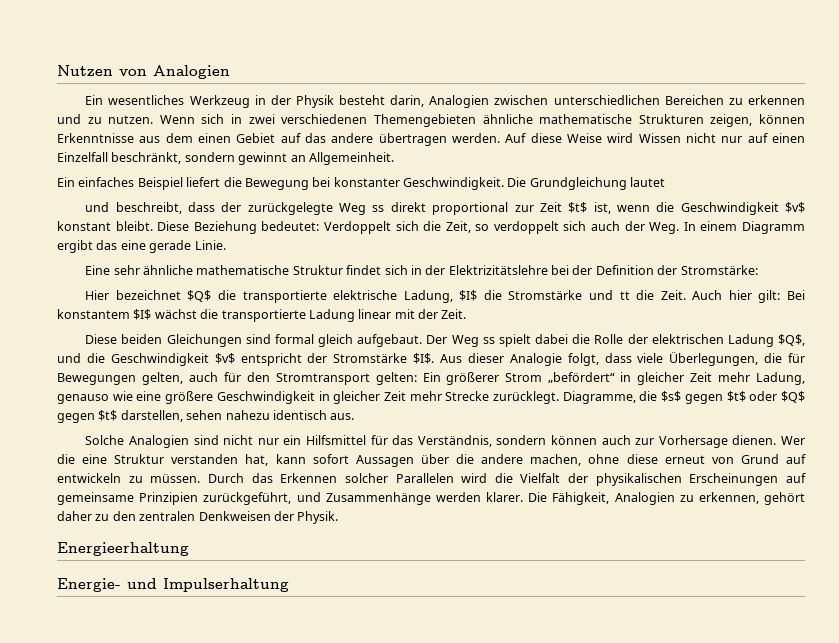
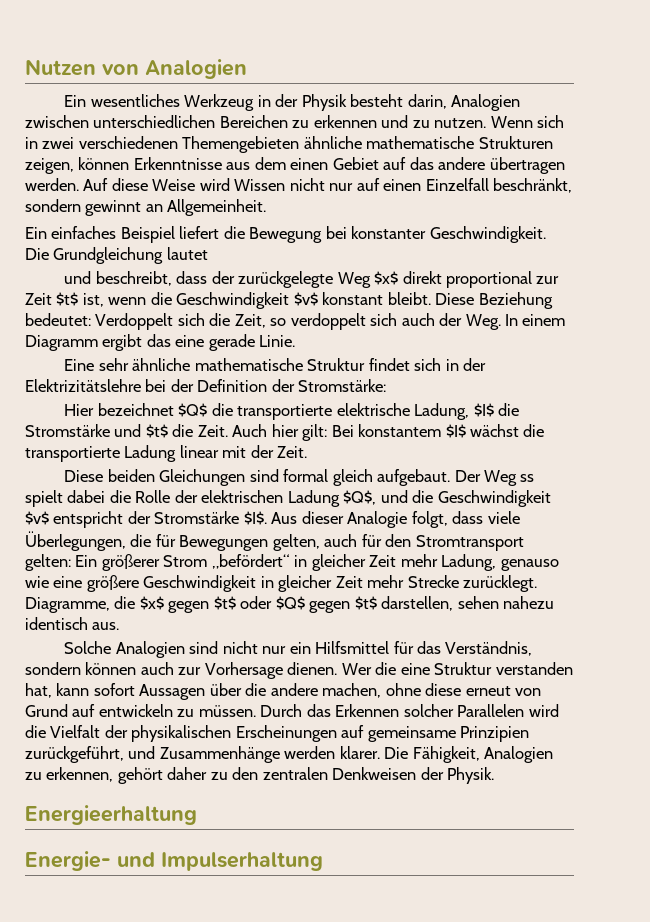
[372,205,385,212] ss -> [374,271,399,285] $x$
[619,291,630,300] tt -> [145,424,168,438] $t$
[661,391,682,402] $s$ -> [139,596,164,610] $x$

